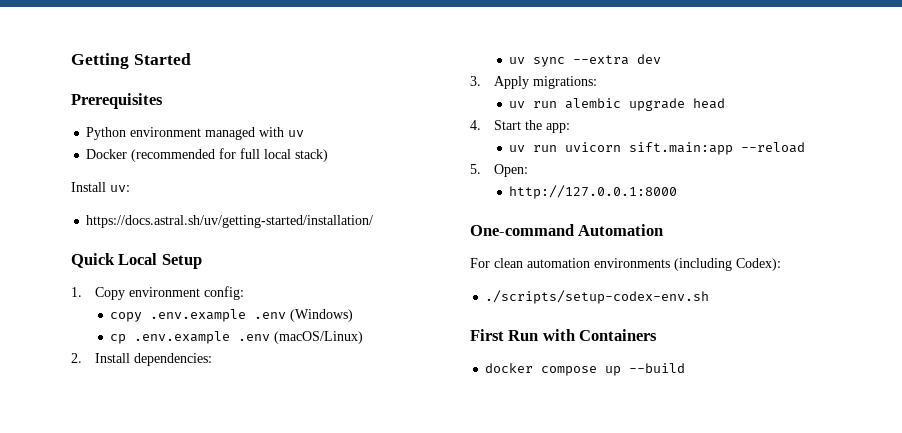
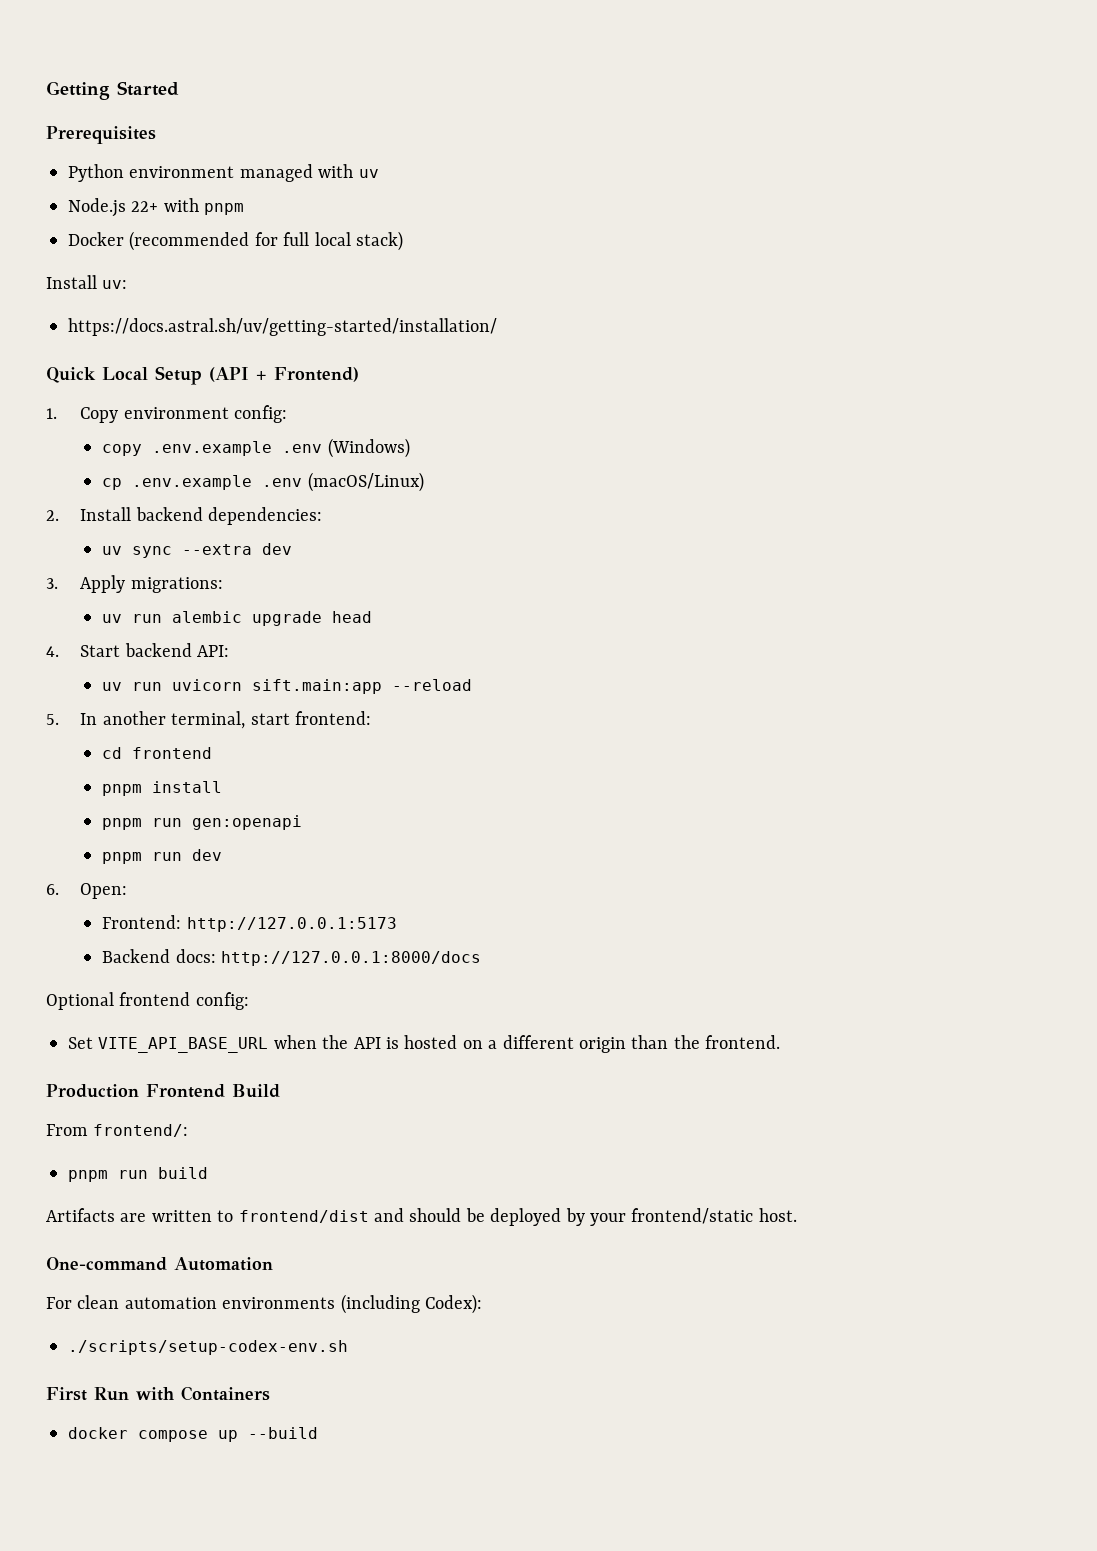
(305, 133) none -> [68,198,245,217] // Node.js 22+ with pnpm
(202, 261) none -> [209,367,359,382] (API + Frontend)
(130, 358) none -> [135,507,203,521] backend
[524,120,570,133] the app: -> [124,643,230,657] backend API:
[493,164,528,177] [509,185,678,199] Open: // http://127.0.0.1:8000 -> [80,711,371,729] [102,747,213,759] [102,781,223,796] [102,815,303,830] [102,849,223,864] [46,883,128,899] [102,915,397,932] [102,949,482,966] [46,992,249,1010] [68,1035,781,1053] [46,1084,280,1098] [46,1124,189,1137] [68,1167,208,1182] [46,1208,797,1226] In another terminal, start frontend: // cd frontend // pnpm install // pnpm run gen:openapi // pnpm run dev // 6. Open: // Frontend: http://127.0.0.1:5173 // Backend docs: http://127.0.0.1:8000/docs // Optional frontend config: // Set VITE_API_BASE_URL when the API is hosted on a different origin than the frontend. // Production Frontend Build // From frontend/: // pnpm run build // Artifacts are written to frontend/dist and should be deployed by your frontend/static host.

